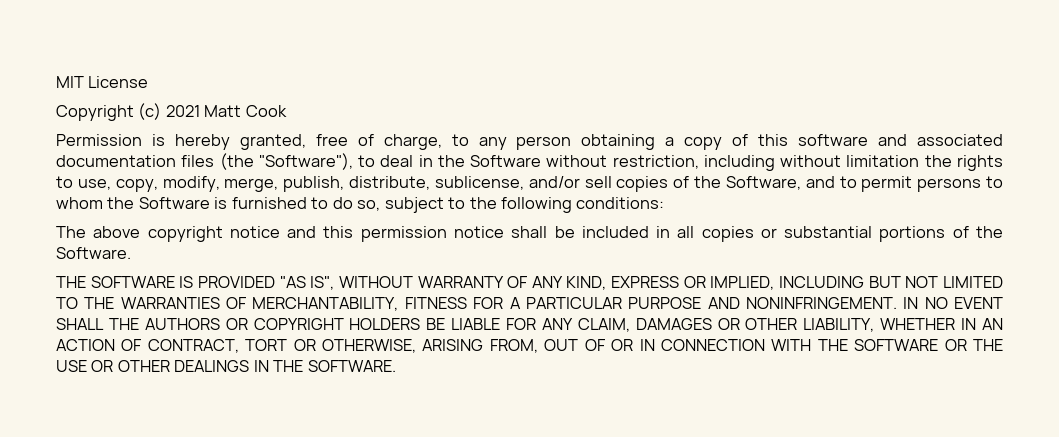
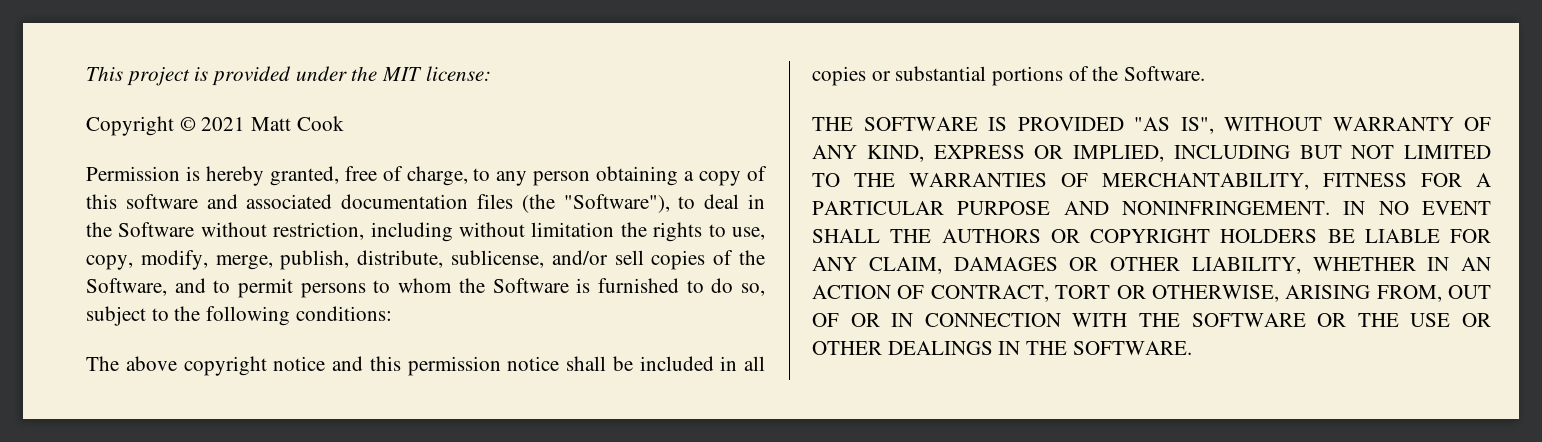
[56,76,149,88] MIT License -> [86,66,491,86] This project is provided under the MIT license:
[138,103,162,120] (c) -> [179,117,196,131] ©

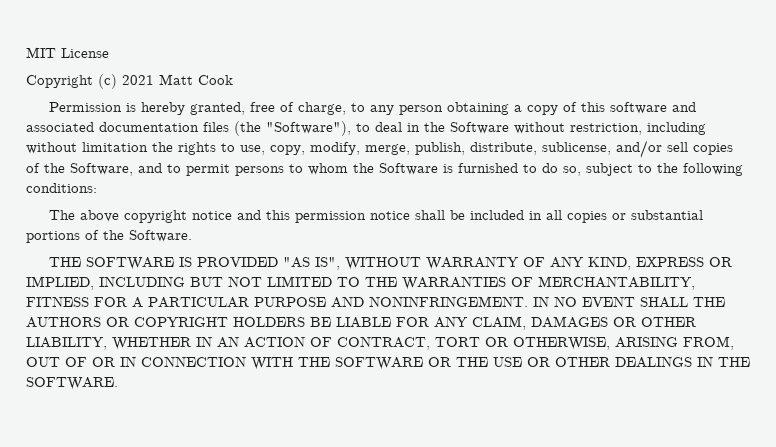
[86,66,491,86] This project is provided under the MIT license: -> [26,47,109,58] MIT License
[179,117,196,131] © -> [98,74,117,89] (c)

